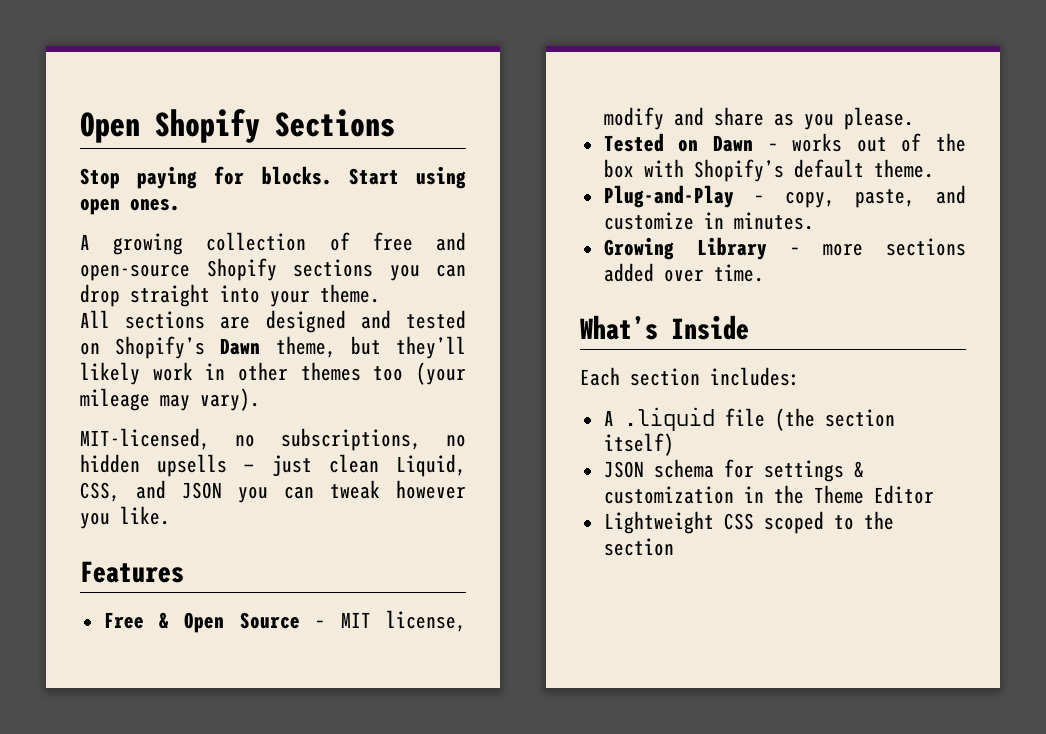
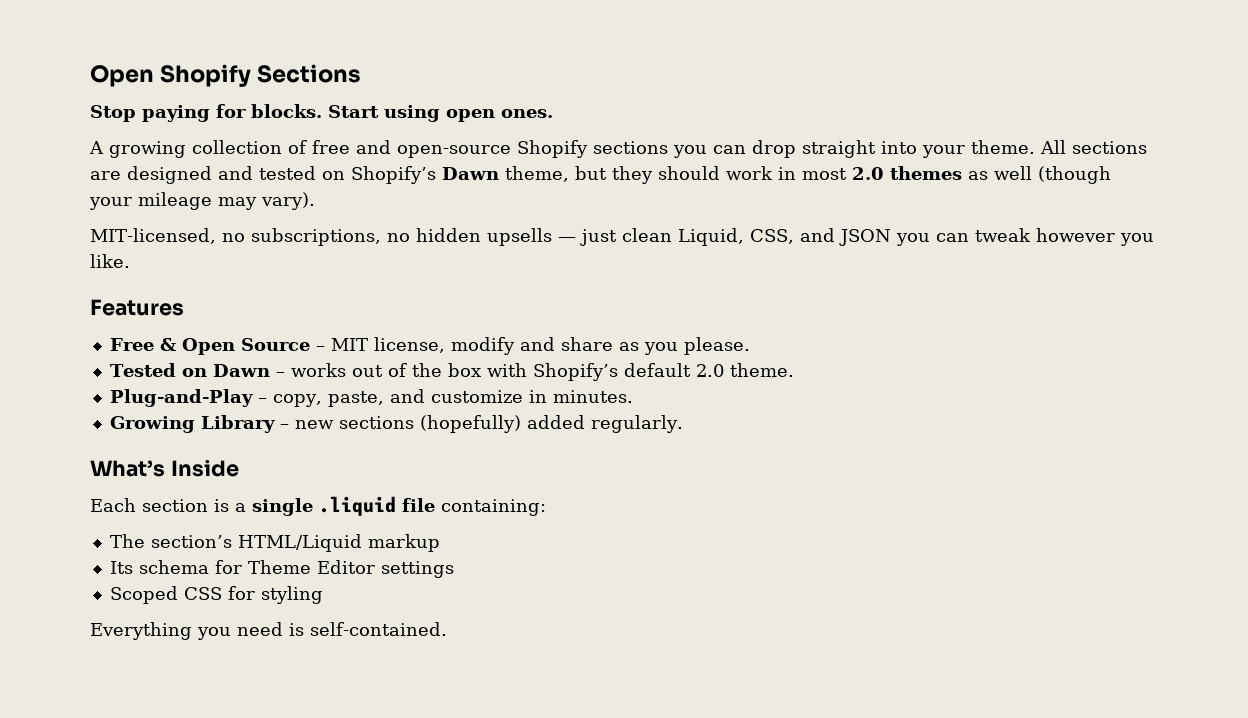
(380, 293) // -> (1035, 147) none
[396,336,466,359] [80,362,466,385] they’ll likely work in other themes too (your -> [612,166,1111,184] [89,197,132,210] they should work in most 2.0 themes as well (though your
(864, 168) none -> [695,364,724,377] 2.0
[822,238,966,256] [603,263,764,282] more sections added over time. -> [294,415,683,433] new sections (hopefully) added regularly.
[710,367,800,386] [603,407,895,431] [603,433,674,456] [603,459,864,482] [603,485,934,504] [603,511,894,534] [603,538,674,556] includes: // A .liquid file (the section itself) // JSON schema for settings & customization in the Theme Editor // Lightweight CSS scoped to the section -> [214,496,546,516] [109,534,440,552] [109,560,454,578] [109,586,323,604] [90,622,447,640] is a single .liquid file containing: // The section’s HTML/Liquid markup // Its schema for Theme Editor settings // Scoped CSS for styling // Everything you need is self-contained.

